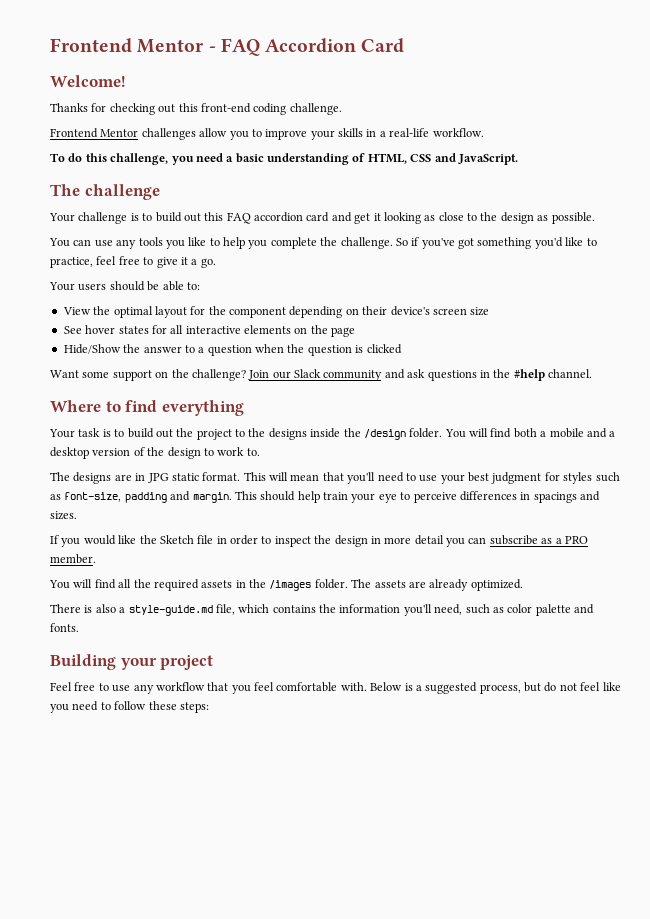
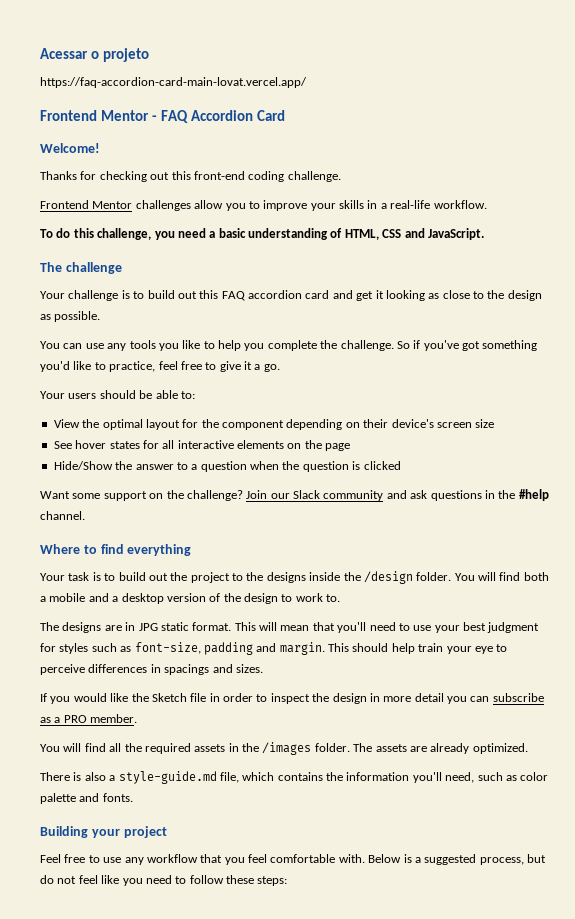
(50, 45) none -> [40,48,149,62] [40,77,307,88] Acessar o projeto // https://faq-accordion-card-main-lovat.vercel.app/ //

